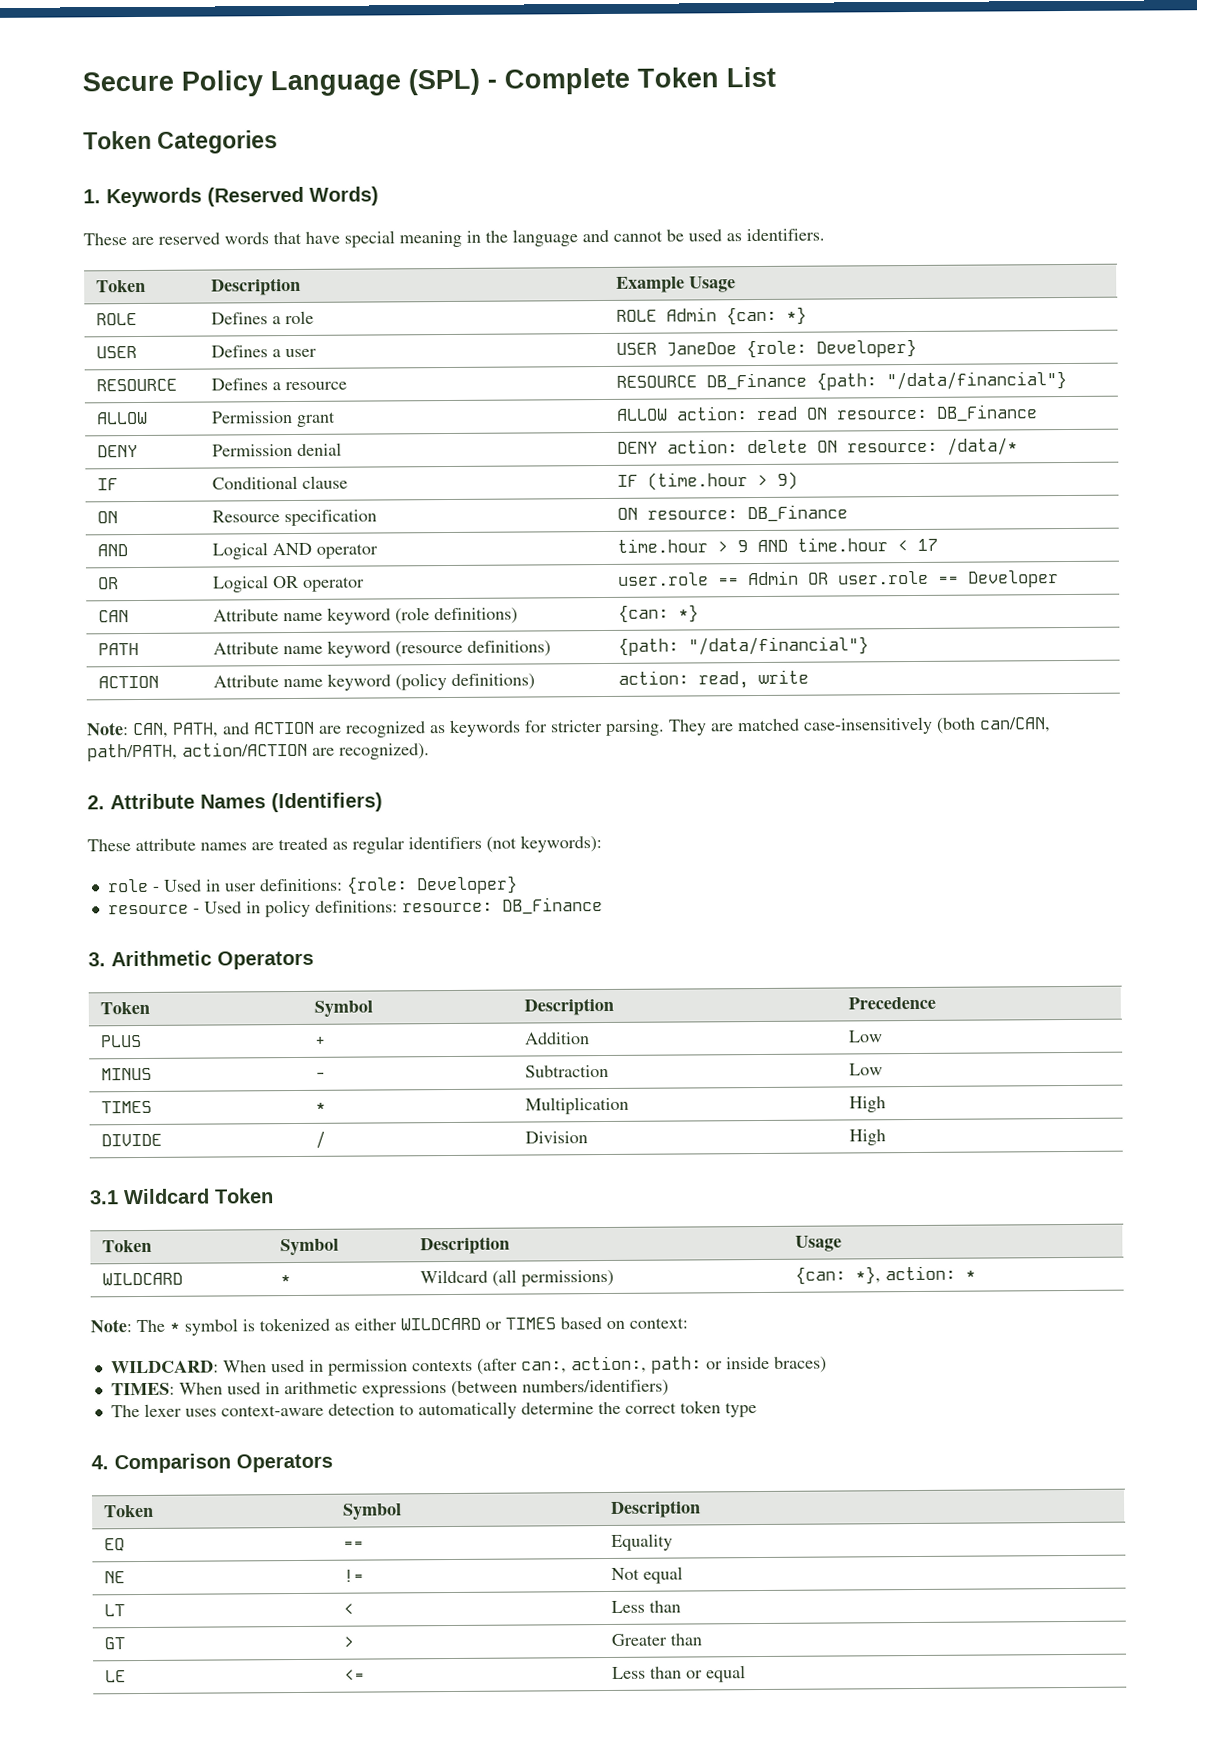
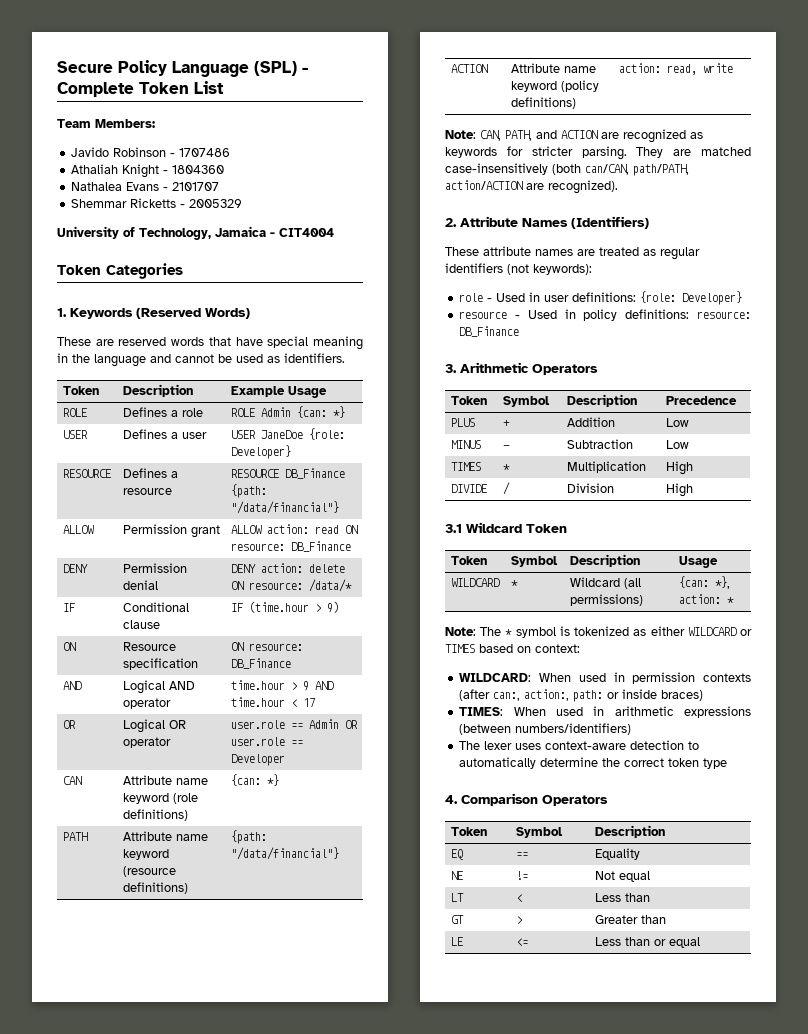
(776, 77) none -> [57,119,155,128] [71,147,231,157] [71,164,225,178] [71,182,220,191] [71,198,243,208] [57,226,334,240] // Team Members: // Javido Robinson - 1707486 // Athaliah Knight - 1804360 // Nathalea Evans - 2101707 // Shemmar Ricketts - 2005329 // University of Technology, Jamaica - CIT4004

